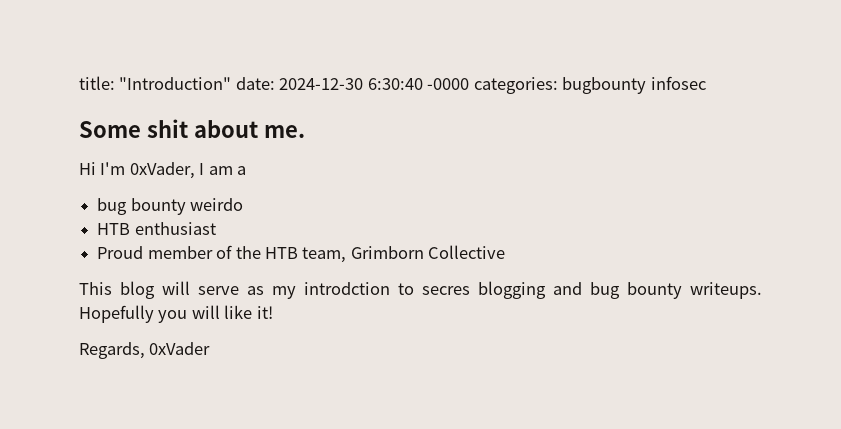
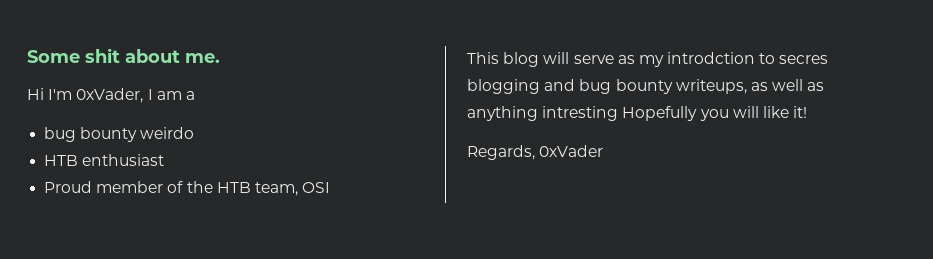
[79,76,706,94] title: "Introduction" date: 2024-12-30 6:30:40 -0000 categories: bugbounty infosec // -> (27, 56) none
[350,245,506,259] Grimborn Collective -> [302,182,331,193] OSI
[690,282,762,299] writeups. -> [675,79,825,94] [467,106,619,121] writeups, as well as anything intresting

